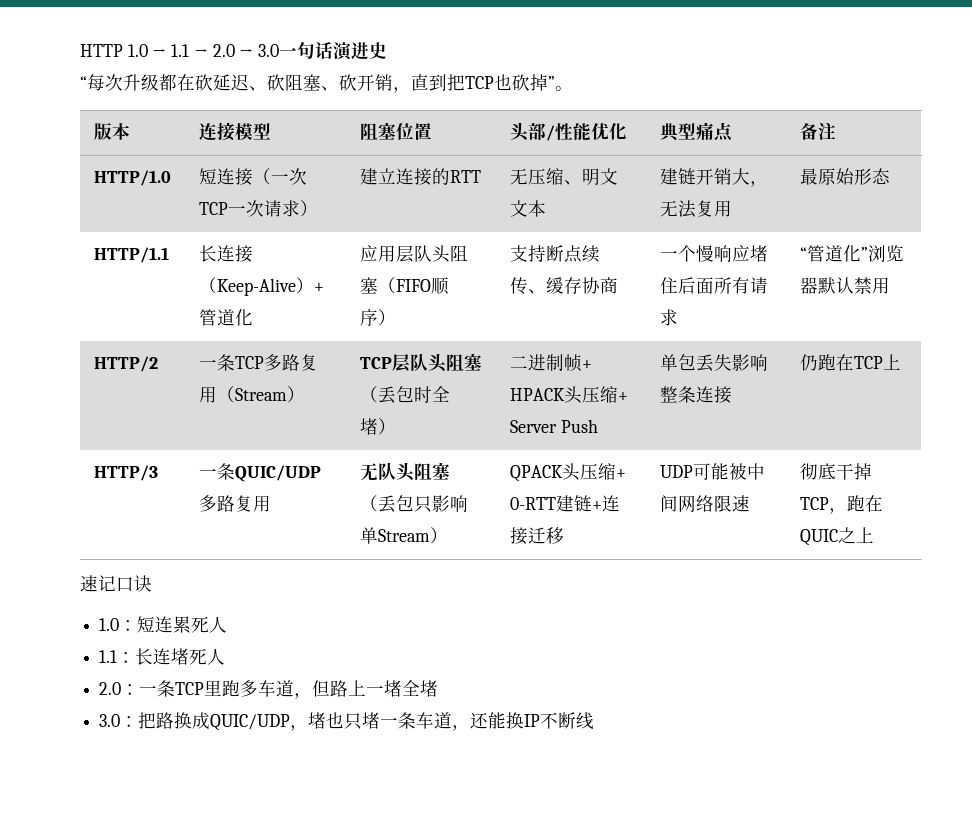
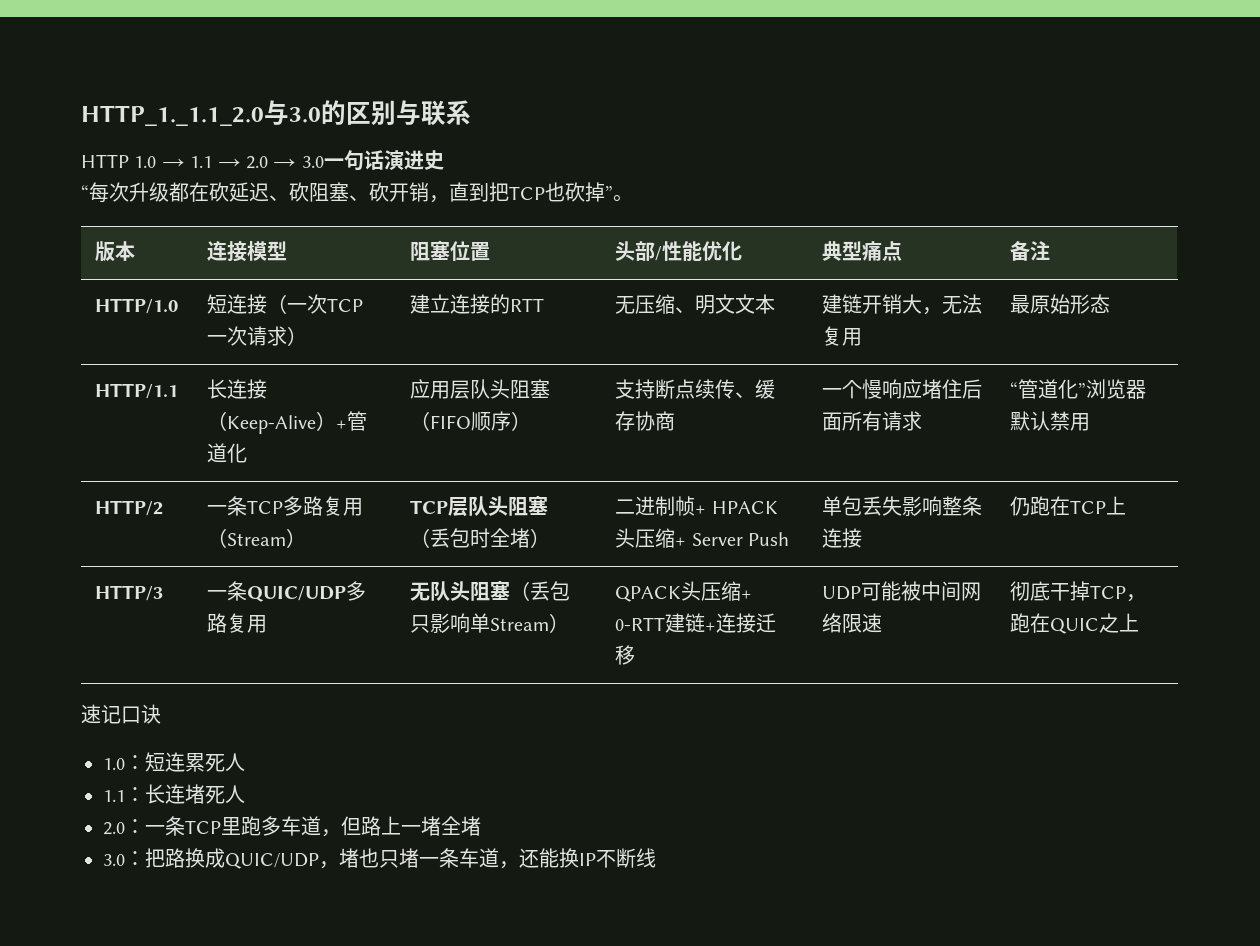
(80, 50) none -> [81,100,471,126] HTTP_1._1.1_2.0与3.0的区别与联系 //

